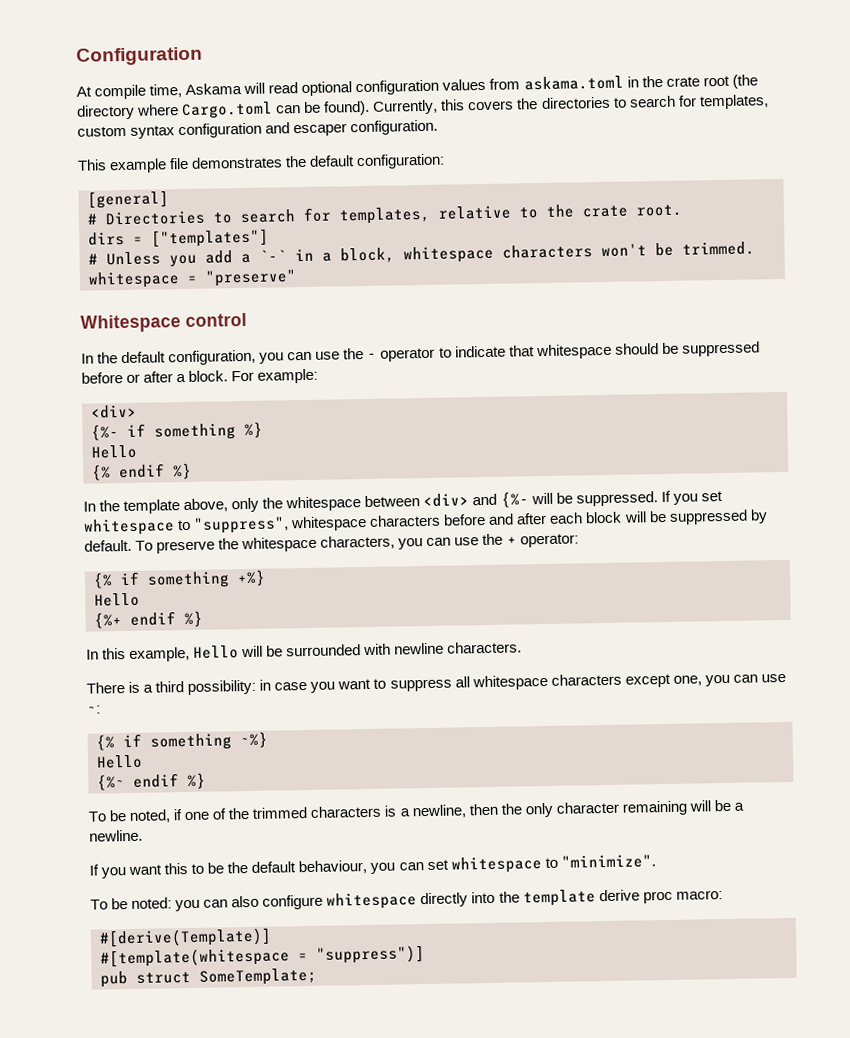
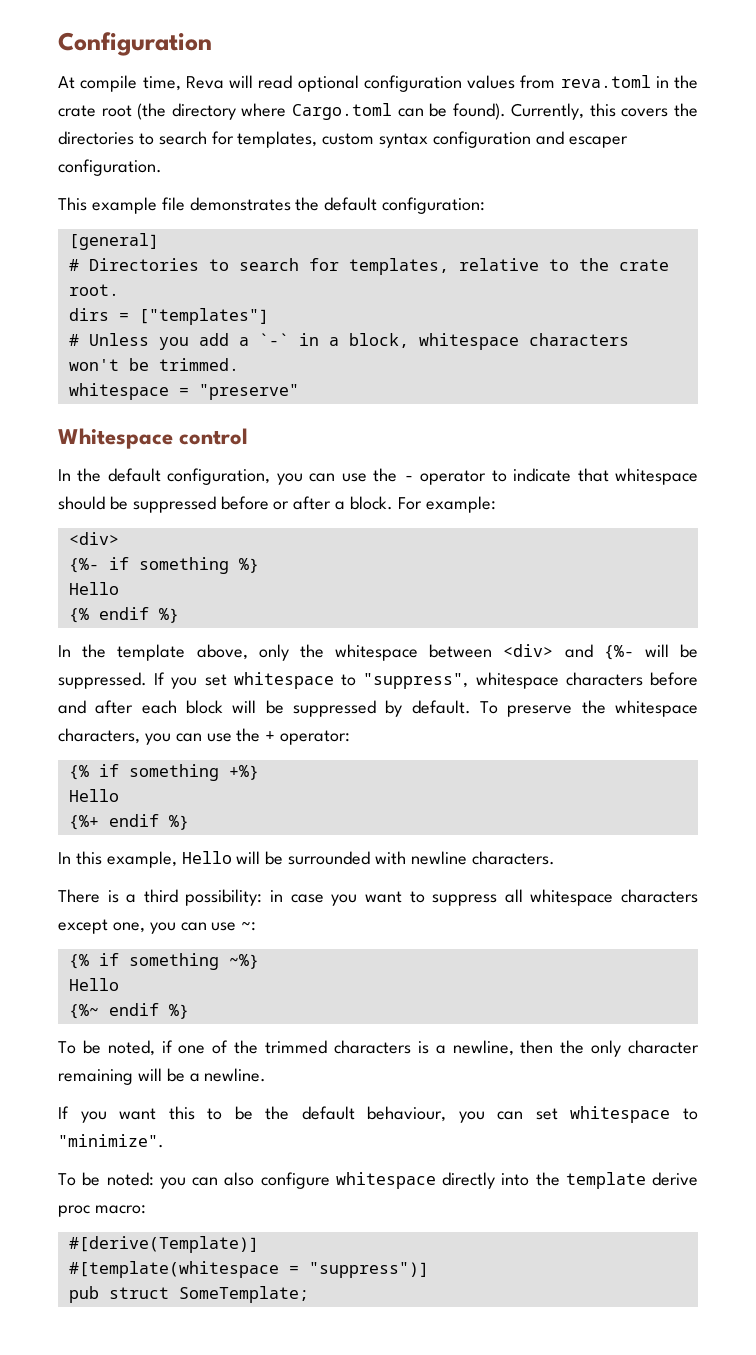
[185,82,243,95] Askama -> [185,76,224,89] Reva
[523,75,624,91] askama.toml -> [560,75,651,88] reva.toml

